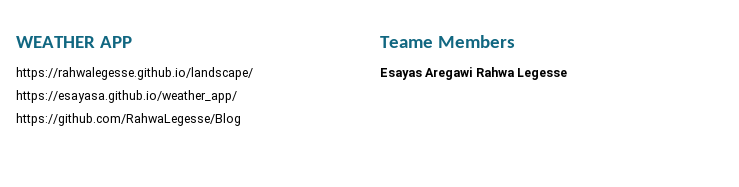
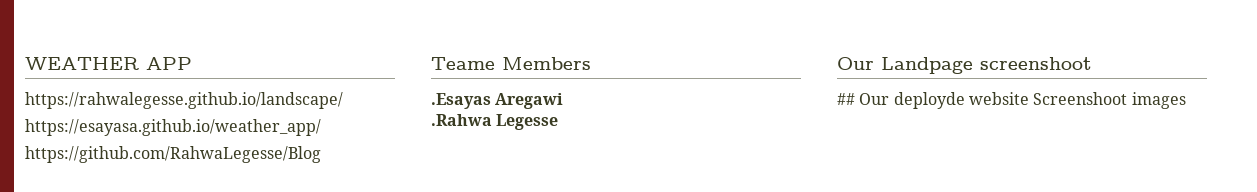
[380,68,422,80] Esayas -> [431,93,491,109] .Esayas
[475,67,515,77] Rahwa -> [431,114,492,126] // .Rahwa
(568, 74) none -> [837,57,1092,74] [837,92,1186,109] // Our Landpage screenshoot // ## Our deployde website Screenshoot images

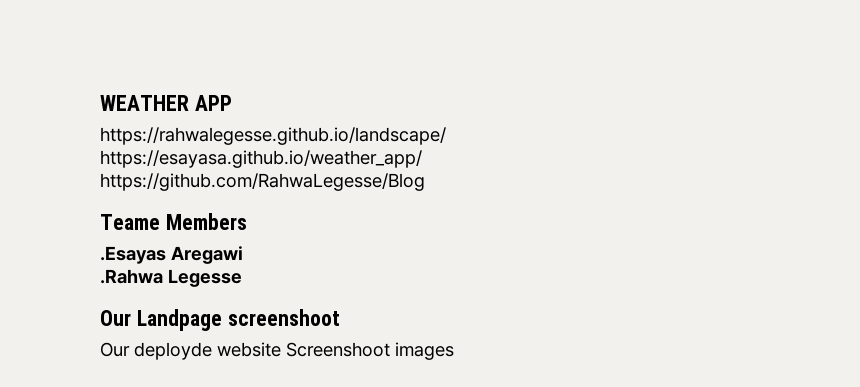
[837,93,855,105] ## -> (340, 317) none

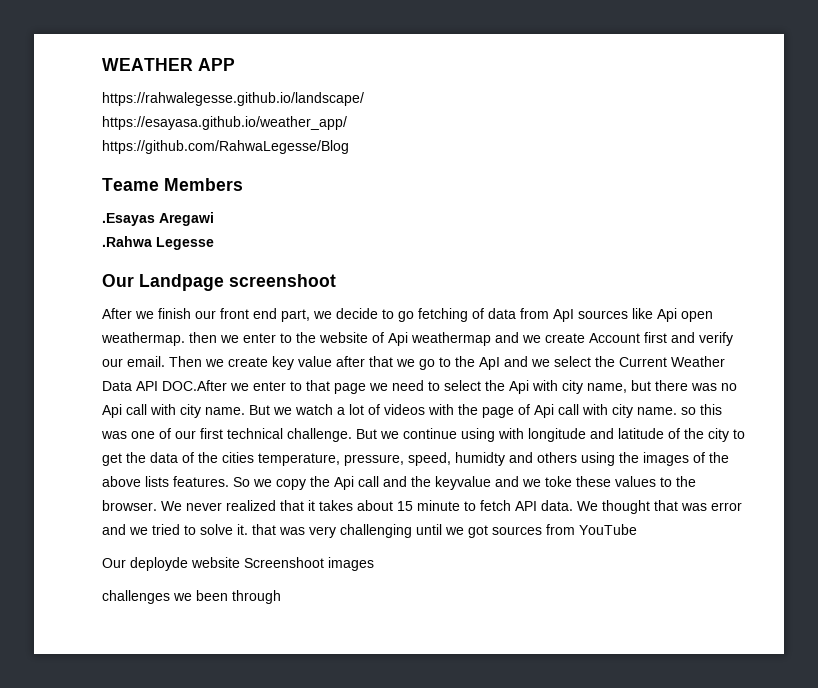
(340, 317) none -> [102,308,713,322] [101,332,733,346] [102,356,725,370] [102,380,737,394] [102,404,722,418] [101,428,745,442] [102,452,729,466] [102,476,696,490] [102,500,742,514] [102,524,637,538] // After we finish our front end part, we decide to go fetching of data from ApI sources like Api open weathermap. then we enter to the website of Api weathermap and we create Account first and verify our email. Then we create key value after that we go to the ApI and we select the Current Weather Data API DOC.After we enter to that page we need to select the Api with city name, but there was no Api call with city name. But we watch a lot of videos with the page of Api call with city name. so this was one of our first technical challenge. But we continue using with longitude and latitude of the city to get the data of the cities temperature, pressure, speed, humidty and others using the images of the above lists features. So we copy the Api call and the keyvalue and we toke these values to the browser. We never realized that it takes about 15 minute to fetch API data. We thought that was error and we tried to solve it. that was very challenging until we got sources from YouTube
(454, 351) none -> [102,590,281,604] // challenges we been through

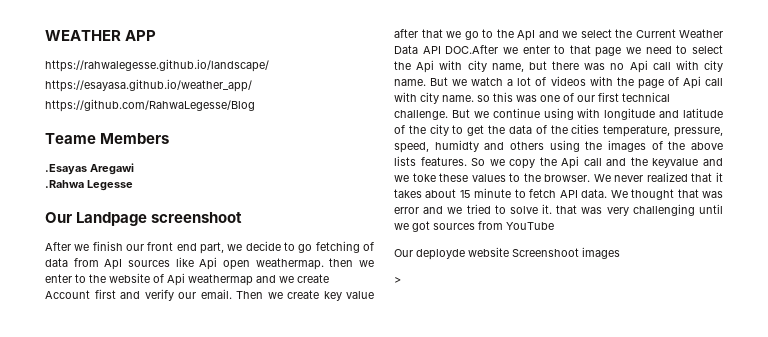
[102,590,281,604] challenges we been through -> [394,277,401,284] >

